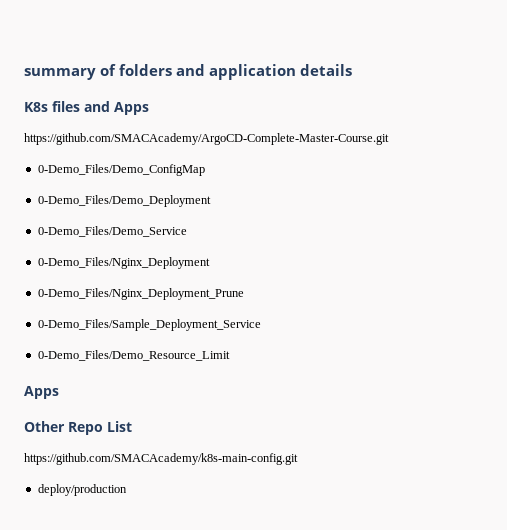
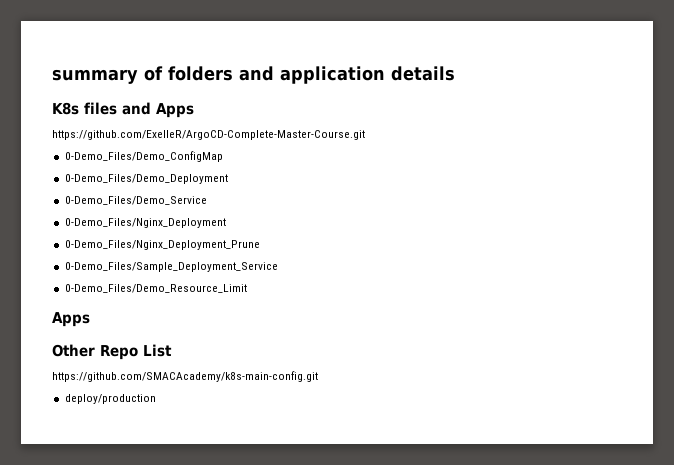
[24,133,389,145] https://github.com/SMACAcademy/ArgoCD-Complete-Master-Course.git -> [52,130,365,140] https://github.com/ExelleR/ArgoCD-Complete-Master-Course.git

